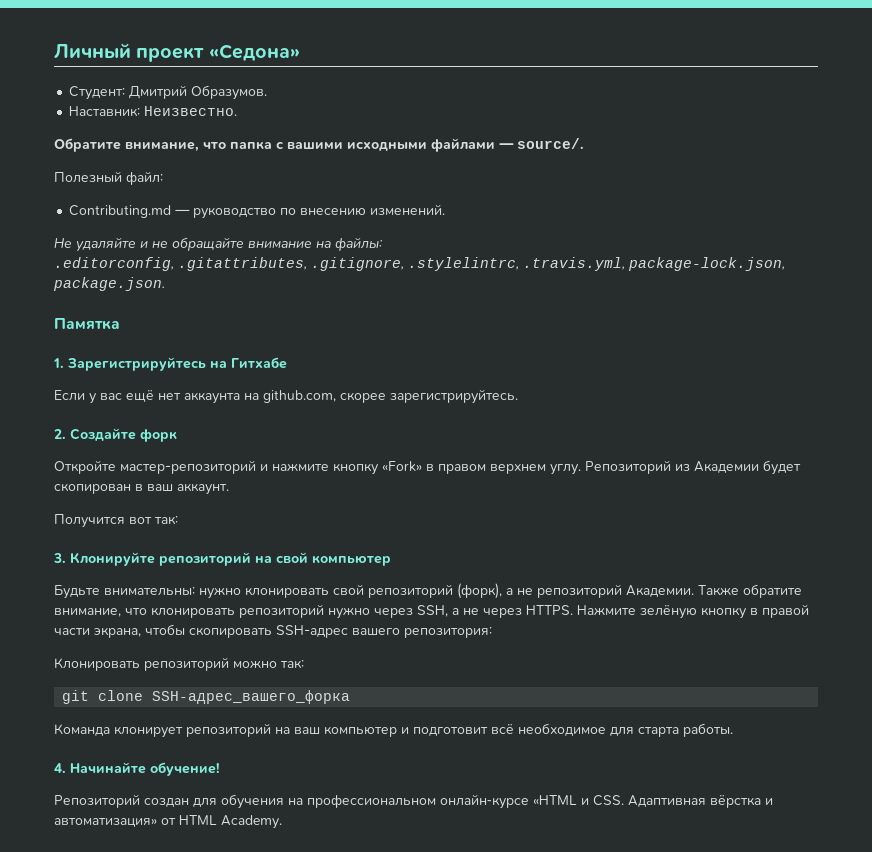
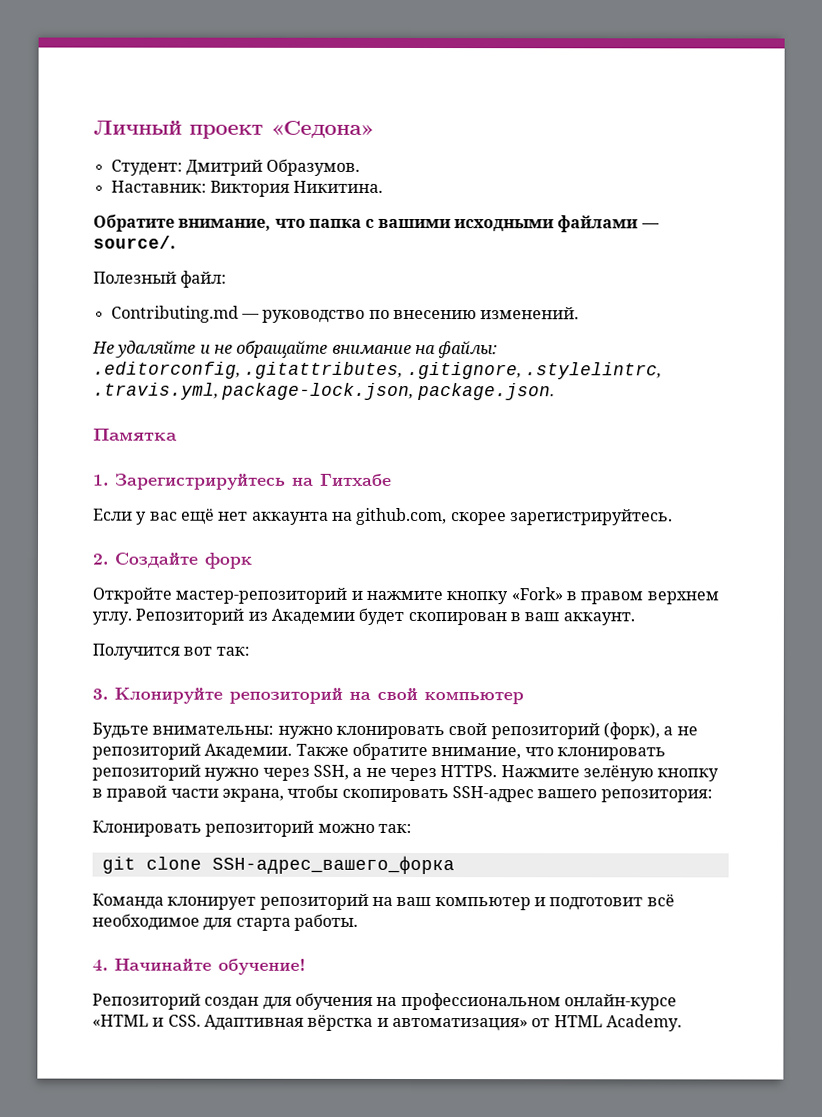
[144,106,238,116] Неизвестно. -> [209,180,384,197] Виктория Никитина.

